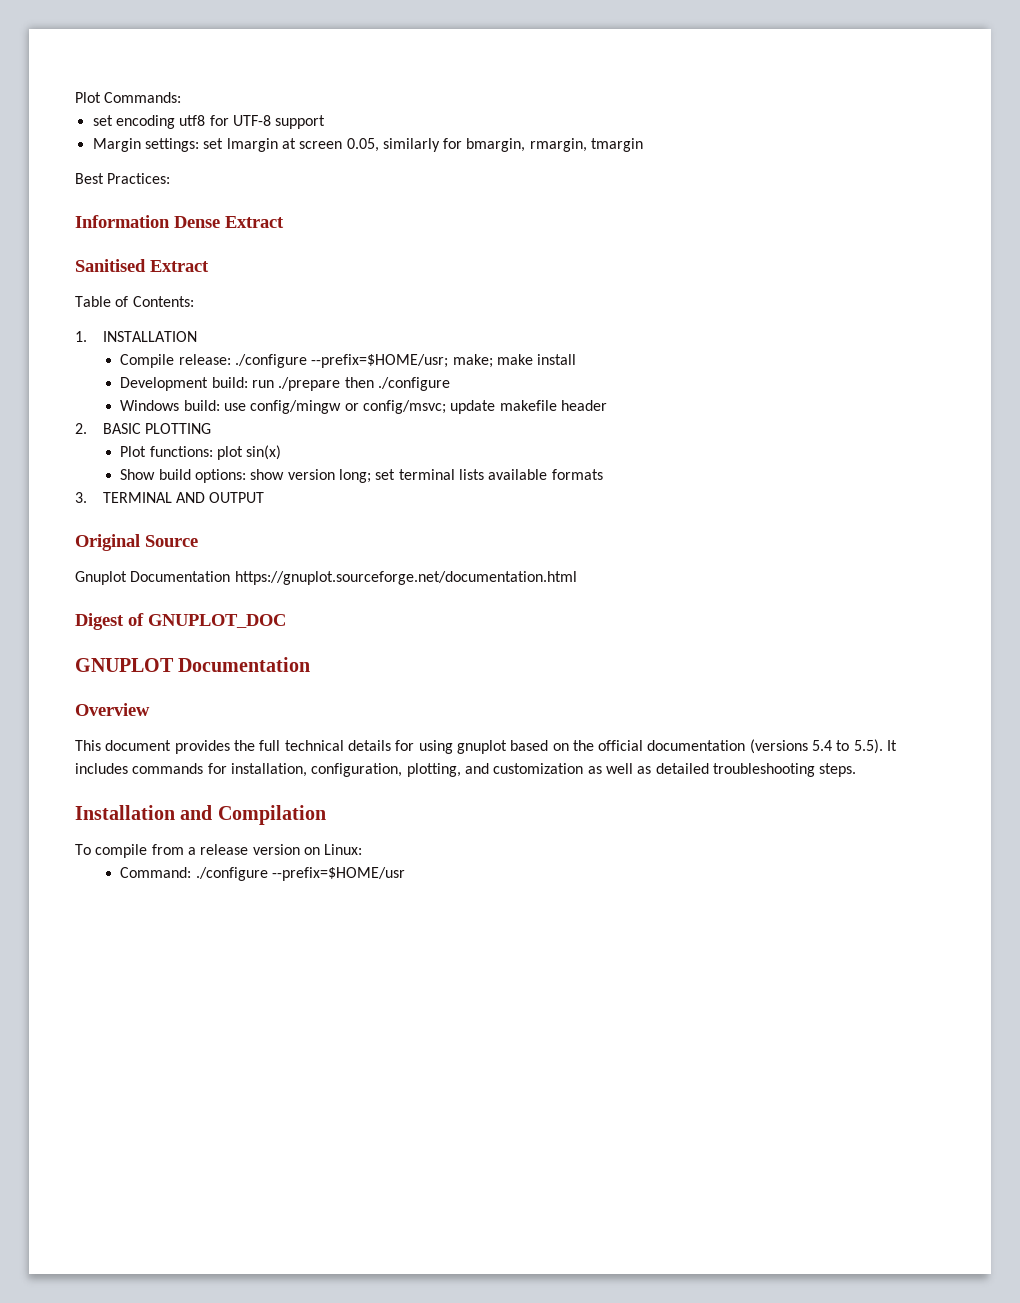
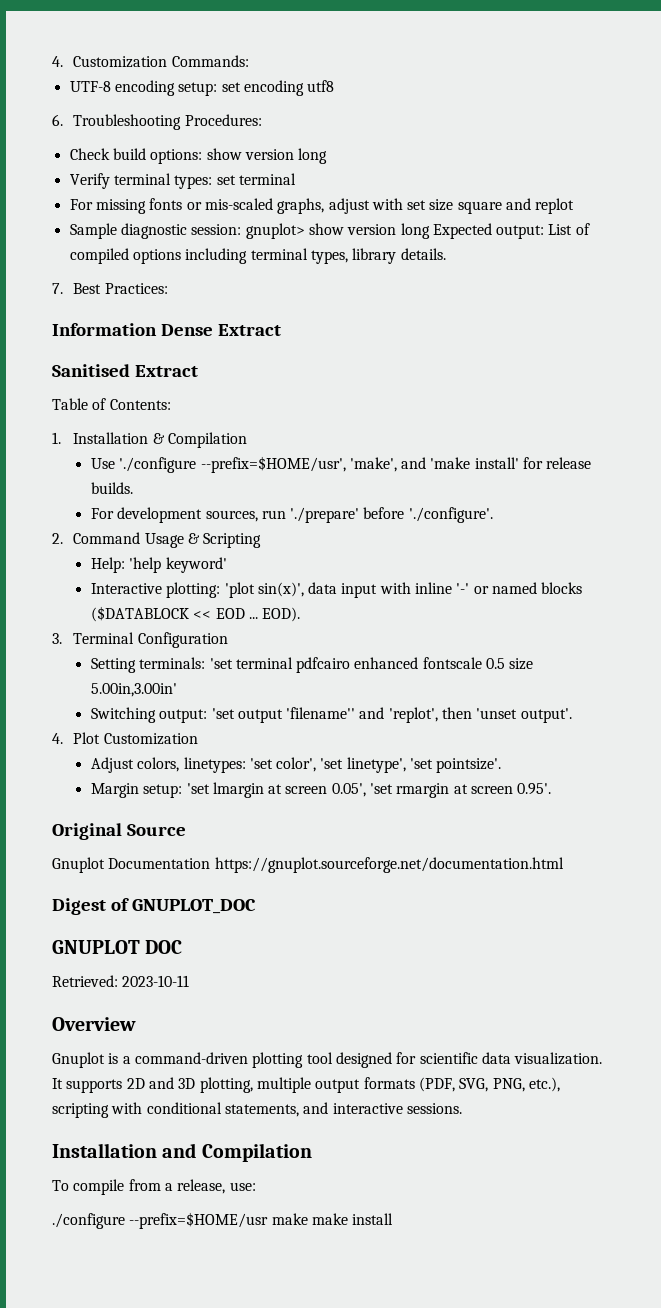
[75,92,101,103] Plot -> [52,56,168,68] 4. Customization
(182, 97) none -> [69,80,218,96] UTF-8 encoding setup:
[209,115,326,129] [92,138,644,152] for UTF-8 support // Margin settings: set lmargin at screen 0.05, similarly for bmargin, rmargin, tmargin // -> [52,114,262,130] [69,148,328,164] [69,173,296,189] [69,198,575,214] [69,223,590,239] [69,248,446,264] [52,283,63,294] // 6. Troubleshooting Procedures: // Check build options: show version long // Verify terminal types: set terminal // For missing fonts or mis-scaled graphs, adjust with set size square and replot // Sample diagnostic session: gnuplot> show version long Expected output: List of compiled options including terminal types, library details. // 7.
[102,331,197,342] [120,354,577,368] [120,377,450,391] [120,400,607,414] [75,423,212,434] [120,445,282,460] [120,469,603,483] [75,492,265,503] INSTALLATION // Compile release: ./configure --prefix=$HOME/usr; make; make install // Development build: run ./prepare then ./configure // Windows build: use config/mingw or config/msvc; update makefile header // 2. BASIC PLOTTING // Plot functions: plot sin(x) // Show build options: show version long; set terminal lists available formats // 3. TERMINAL AND OUTPUT -> [73,432,247,448] [90,456,592,473] [90,482,133,494] [90,507,493,523] [52,532,262,548] [90,557,227,573] [90,582,583,598] [90,606,301,622] [52,632,228,648] [90,657,534,673] [90,683,177,697] [90,707,572,723] [52,732,198,745] [90,757,502,773] [90,782,552,798] Installation & Compilation // Use './configure --prefix=$HOME/usr', 'make', and 'make install' for release builds. // For development sources, run './prepare' before './configure'. // 2. Command Usage & Scripting // Help: 'help keyword' // Interactive plotting: 'plot sin(x)', data input with inline '-' or named blocks ($DATABLOCK << EOD ... EOD). // 3. Terminal Configuration // Setting terminals: 'set terminal pdfcairo enhanced fontscale 0.5 size 5.00in,3.00in' // Switching output: 'set output 'filename'' and 'replot', then 'unset output'. // 4. Plot Customization // Adjust colors, linetypes: 'set color', 'set linetype', 'set pointsize'. // Margin setup: 'set lmargin at screen 0.05', 'set rmargin at screen 0.95'.
[178,657,311,672] [75,703,150,716] [75,739,898,754] [75,763,857,777] Documentation // Overview // This document provides the full technical details for using gnuplot based on the official documentation (versions 5.4 to 5.5). It includes commands for installation, configuration, plotting, and customization as well as detailed troubleshooting steps. -> [145,940,183,954] [52,975,190,987] [52,1017,136,1031] [52,1052,603,1068] [52,1077,560,1093] [52,1102,462,1118] DOC // Retrieved: 2023-10-11 // Overview // Gnuplot is a command-driven plotting tool designed for scientific data visualization. It supports 2D and 3D plotting, multiple output formats (PDF, SVG, PNG, etc.), scripting with conditional statements, and interactive sessions.
[200,844,363,855] [120,867,405,881] release version on Linux: // Command: ./configure --prefix=$HOME/usr -> [177,1179,256,1194] [52,1212,394,1229] release, use: // ./configure --prefix=$HOME/usr make make install

